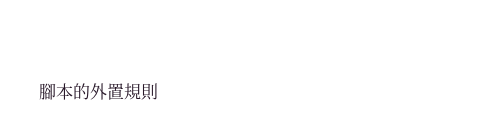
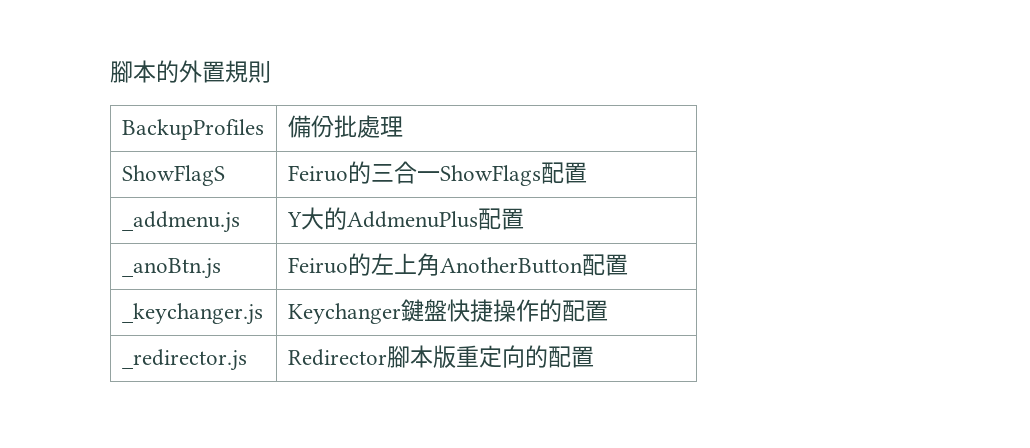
(158, 92) none -> [121,119,264,140] [287,115,403,138] [121,165,225,186] [287,161,587,186] [121,211,240,233] [286,207,524,230] [121,258,221,279] [287,253,628,276] [121,303,263,325] [287,299,608,324] [121,349,247,371] [287,345,594,368] // BackupProfiles | 備份批處理 // ShowFlagS | Feiruo的三合一ShowFlags配置 // _addmenu.js | Y大的AddmenuPlus配置 // _anoBtn.js | Feiruo的左上角AnotherButton配置 // _keychanger.js | Keychanger鍵盤快捷操作的配置 // _redirector.js | Redirector腳本版重定向的配置

